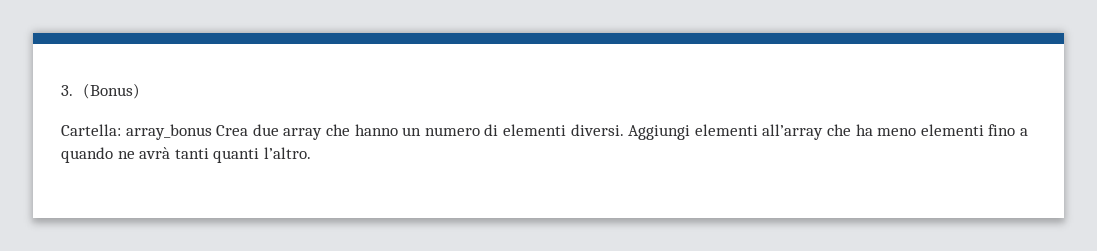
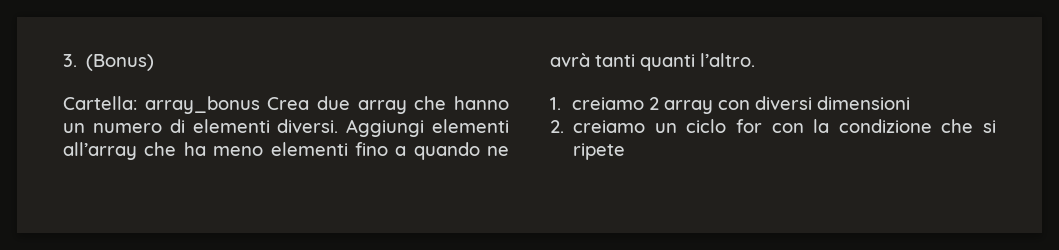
(311, 153) none -> [550,96,911,114] [550,119,996,133] [573,143,626,160] // 1. creiamo 2 array con diversi dimensioni // 2. creiamo un ciclo for con la condizione che si ripete

